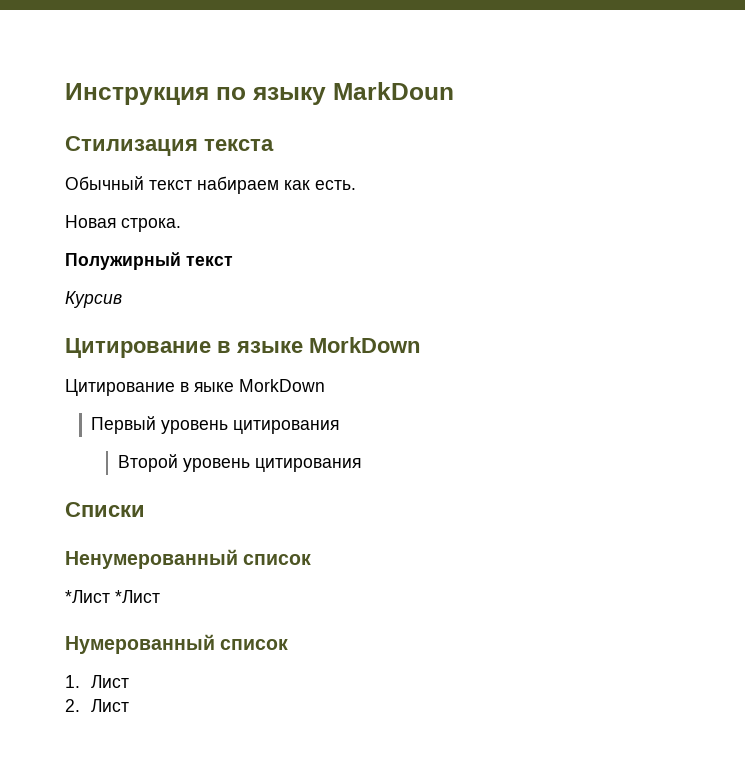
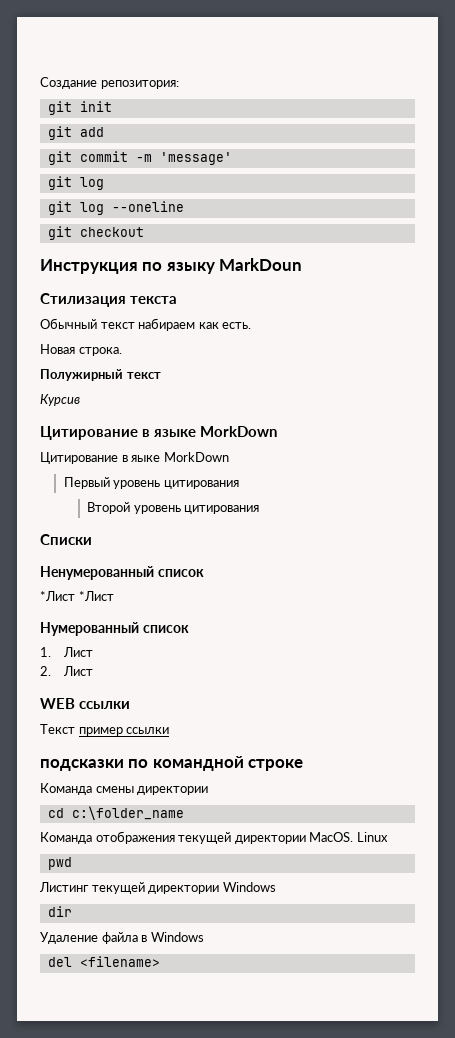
(65, 94) none -> [40,77,179,89] [47,101,112,115] [47,126,104,140] [47,151,232,165] [47,176,104,190] [47,201,184,215] [47,226,144,240] Создание репозитория: // git init // git add // git commit -m 'message' // git log // git log --oneline // git checkout //
(130, 705) none -> [40,698,131,709] [40,724,170,736] [40,756,304,771] [40,783,209,795] [47,806,184,820] [40,831,388,844] [47,857,72,870] [39,882,276,894] [47,906,72,917] [40,932,204,944] [47,956,160,967] // WEB ссылки // Текст пример ссылки // подсказки по командной строке // Команда смены директории // cd c:\folder_name // Команда отображения текущей директории MacOS. Linux // pwd // Листинг текущей директории Windows // dir // Удаление файла в Windows // del <filename>

